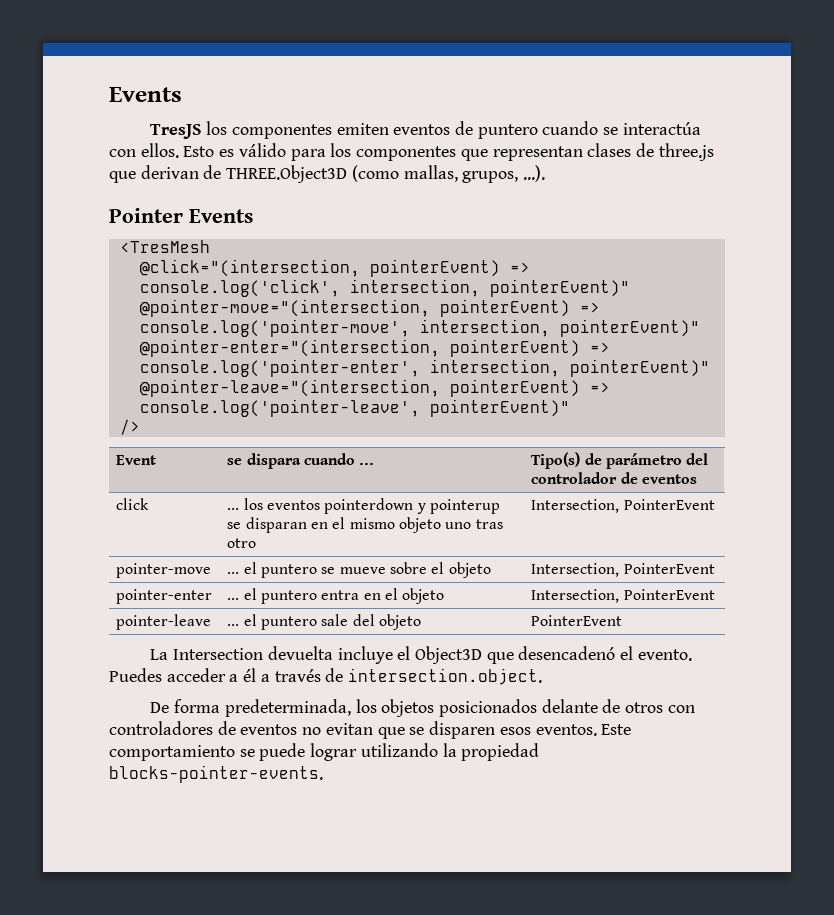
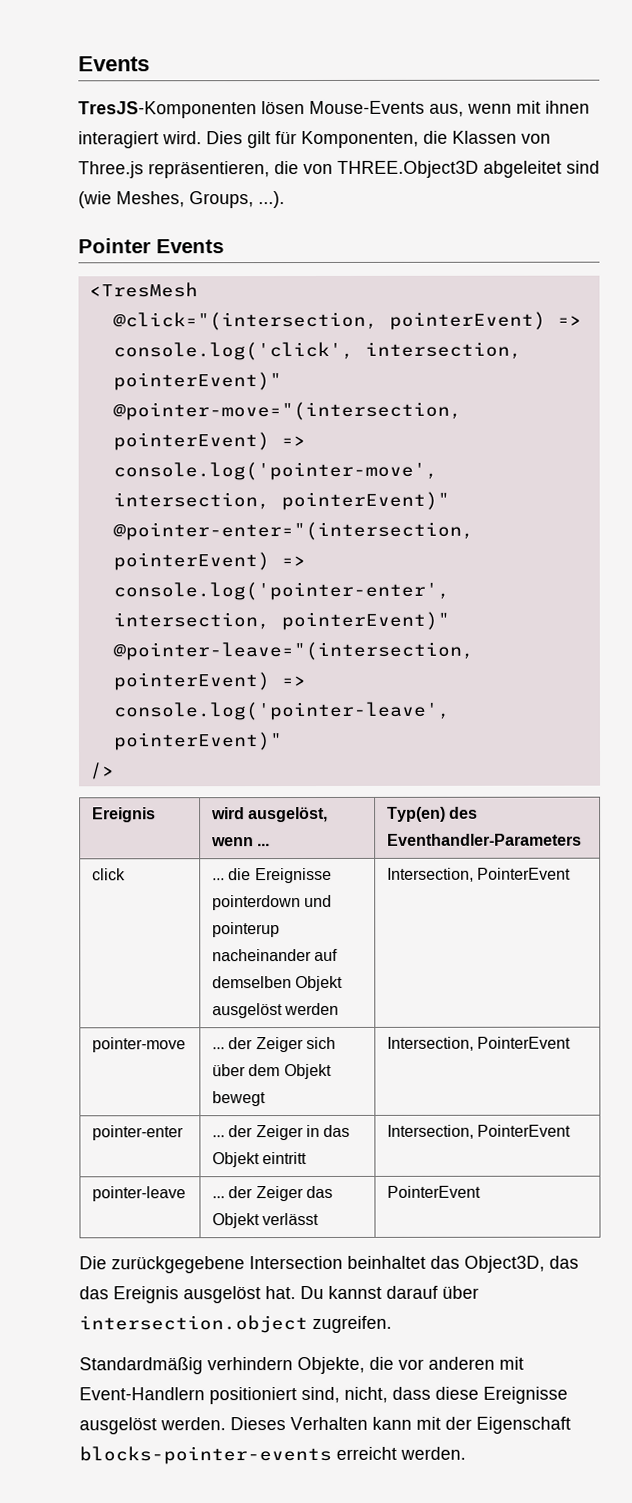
[109,87,182,102] [150,121,701,139] [109,143,714,161] [109,165,519,183] Events // TresJS los componentes emiten eventos de puntero cuando se interactúa con ellos. Esto es válido para los componentes que representan clases de three.js que derivan de THREE.Object3D (como mallas, grupos, -> [78,56,150,72] [78,100,590,119] [78,130,551,149] [78,160,600,179] [78,191,254,209] Events // TresJS-Komponenten lösen Mouse-Events aus, wenn mit ihnen interagiert wird. Dies gilt für Komponenten, die Klassen von Three.js repräsentieren, die von THREE.Object3D abgeleitet sind (wie Meshes, Groups,
[116,455,157,465] [227,453,375,469] [531,452,709,469] [531,472,697,484] [116,498,150,510] [227,498,500,514] [227,517,503,533] [227,538,257,548] [531,499,715,513] [116,563,212,578] [227,562,491,578] [531,563,715,577] [116,589,213,604] [227,588,445,604] [531,589,715,603] [116,614,212,630] [227,614,421,630] [531,615,623,626] [150,646,692,664] [109,668,543,685] [150,699,695,717] [109,721,632,739] [109,743,540,761] [109,765,323,783] Event | se dispara cuando ... | Tipo(s) de parámetro del controlador de eventos // click | ... los eventos pointerdown y pointerup se disparan en el mismo objeto uno tras otro | Intersection, PointerEvent // pointer-move | ... el puntero se mueve sobre el objeto | Intersection, PointerEvent // pointer-enter | ... el puntero entra en el objeto | Intersection, PointerEvent // pointer-leave | ... el puntero sale del objeto | PointerEvent // La Intersection devuelta incluye el Object3D que desencadenó el evento. Puedes acceder a él a través de intersection.object. // De forma predeterminada, los objetos posicionados delante de otros con controladores de eventos no evitan que se disparen esos eventos. Este comportamiento se puede lograr utilizando la propiedad blocks-pointer-events. -> [92,807,157,823] [211,806,329,823] [211,837,271,847] [387,806,479,822] [387,833,583,846] [92,868,127,881] [212,867,332,884] [212,894,333,911] [212,922,281,938] [212,948,339,962] [212,975,344,992] [212,1002,340,1019] [387,867,572,882] [92,1037,187,1053] [212,1036,337,1053] [212,1063,332,1080] [212,1091,267,1107] [387,1036,572,1051] [92,1125,185,1141] [212,1124,351,1141] [212,1152,308,1168] [387,1124,572,1139] [92,1186,187,1202] [212,1185,334,1202] [212,1212,320,1229] [387,1185,482,1198] [79,1255,579,1274] [79,1285,479,1304] [79,1315,392,1334] [79,1356,524,1375] [79,1386,568,1405] [79,1416,571,1435] [79,1445,466,1465] Ereignis | wird ausgelöst, wenn ... | Typ(en) des Eventhandler-Parameters // click | ... die Ereignisse pointerdown und pointerup nacheinander auf demselben Objekt ausgelöst werden | Intersection, PointerEvent // pointer-move | ... der Zeiger sich über dem Objekt bewegt | Intersection, PointerEvent // pointer-enter | ... der Zeiger in das Objekt eintritt | Intersection, PointerEvent // pointer-leave | ... der Zeiger das Objekt verlässt | PointerEvent // Die zurückgegebene Intersection beinhaltet das Object3D, das das Ereignis ausgelöst hat. Du kannst darauf über intersection.object zugreifen. // Standardmäßig verhindern Objekte, die vor anderen mit Event-Handlern positioniert sind, nicht, dass diese Ereignisse ausgelöst werden. Dieses Verhalten kann mit der Eigenschaft blocks-pointer-events erreicht werden.

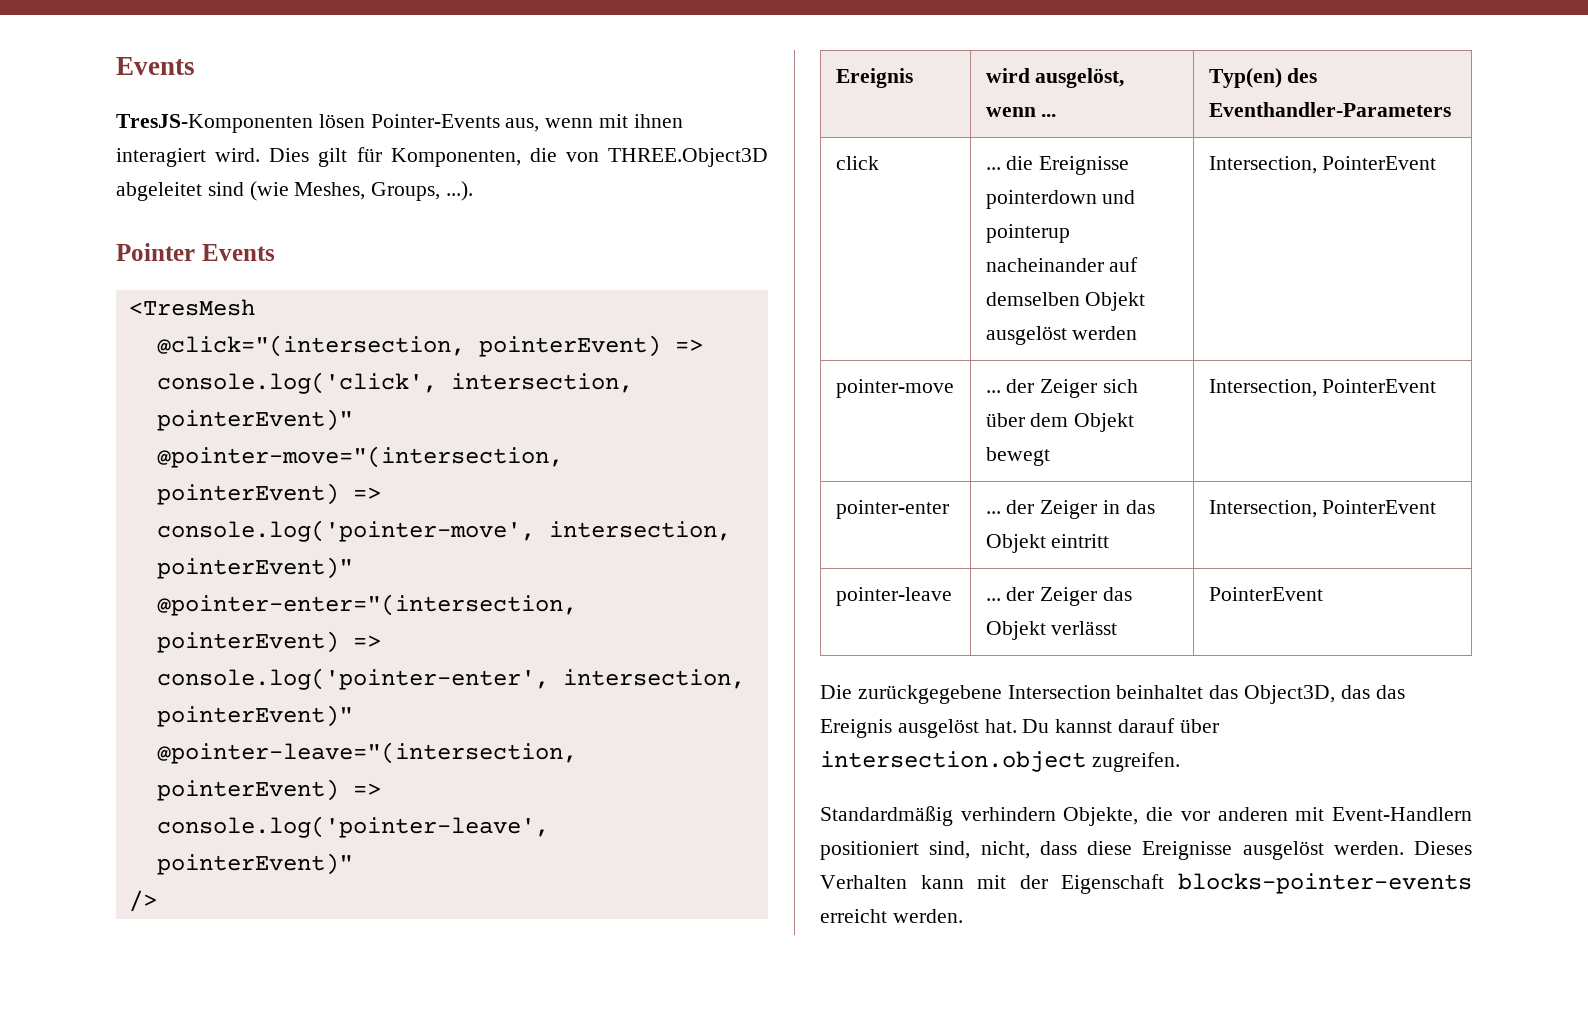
[309,100,425,115] Mouse-Events -> [370,114,500,128] Pointer-Events
[452,130,551,144] [78,161,299,179] Klassen von Three.js repräsentieren, die -> (557, 155) none

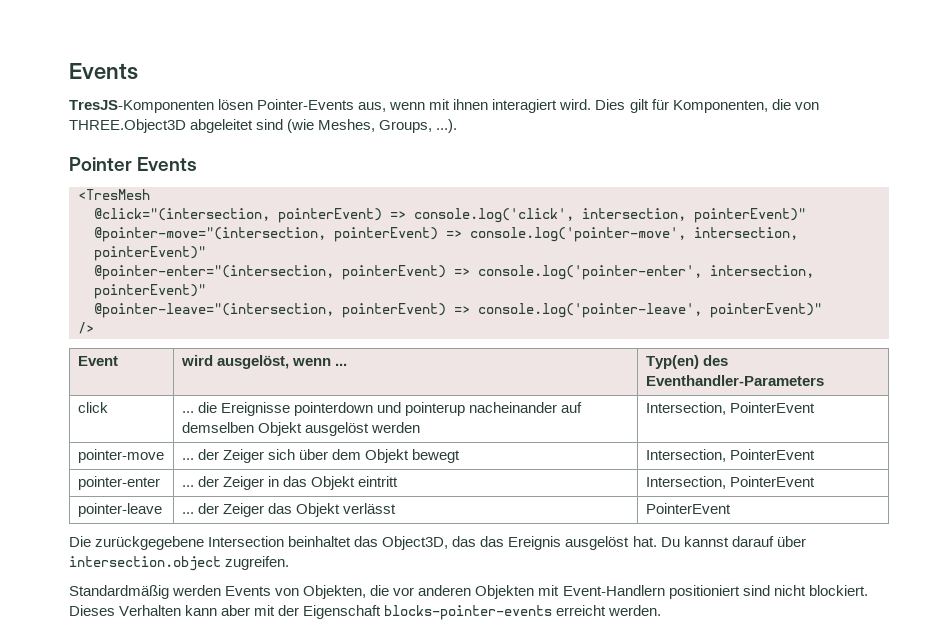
[835,68,913,88] Ereignis -> [77,356,118,366] Event
[960,807,1139,826] verhindern Objekte, -> [172,585,367,599] werden Events von Objekten,
(1288, 814) none -> [475,585,535,599] Objekten
[929,841,1404,860] sind, nicht, dass diese Ereignisse ausgelöst werden. -> [742,585,868,596] sind nicht blockiert.
(964, 882) none -> [221,605,251,616] aber

